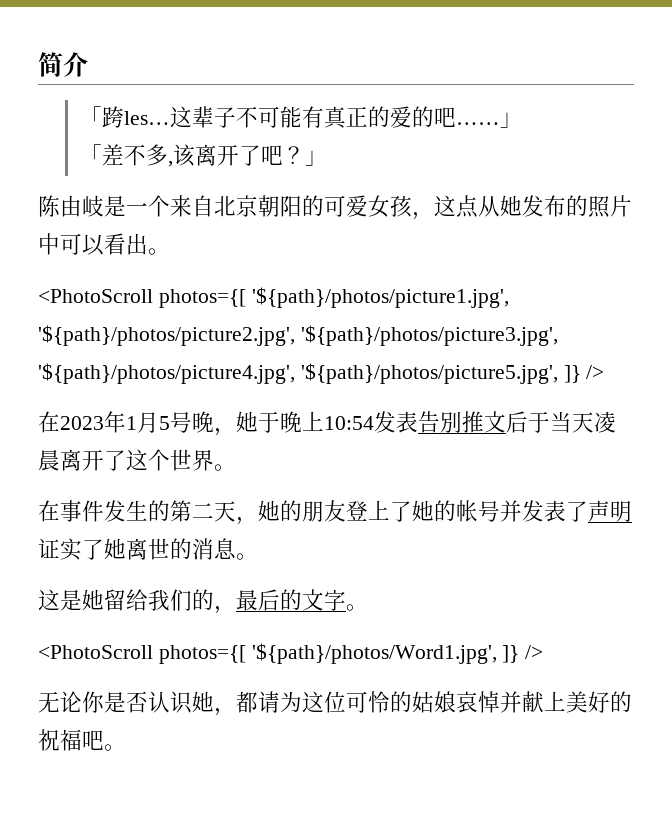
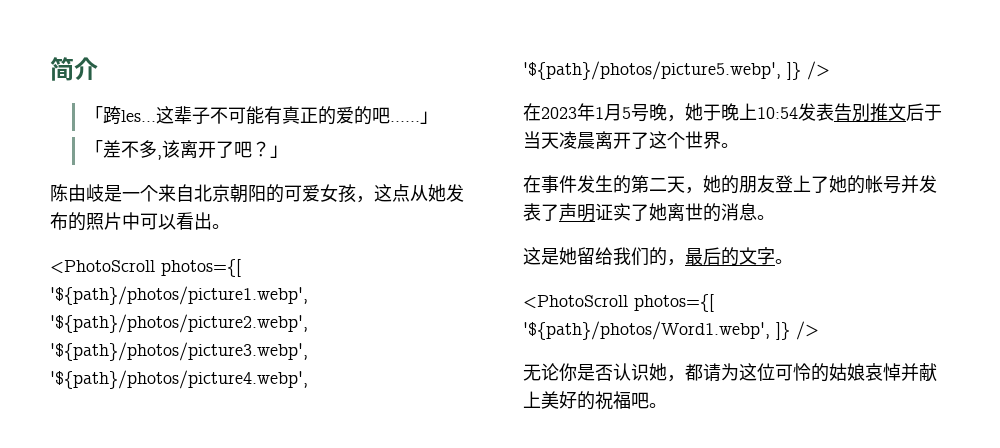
[251,287,509,308] [38,325,558,346] [38,363,558,384] '${path}/photos/picture1.jpg', '${path}/photos/picture2.jpg', '${path}/photos/picture3.jpg', '${path}/photos/picture4.jpg', '${path}/photos/picture5.jpg', -> [50,286,308,305] [50,314,308,333] [50,342,308,361] [50,370,308,389] [523,61,781,80] '${path}/photos/picture1.webp', '${path}/photos/picture2.webp', '${path}/photos/picture3.webp', '${path}/photos/picture4.webp', '${path}/photos/picture5.webp',
[251,643,497,664] '${path}/photos/Word1.jpg', -> [523,321,770,340] '${path}/photos/Word1.webp',

